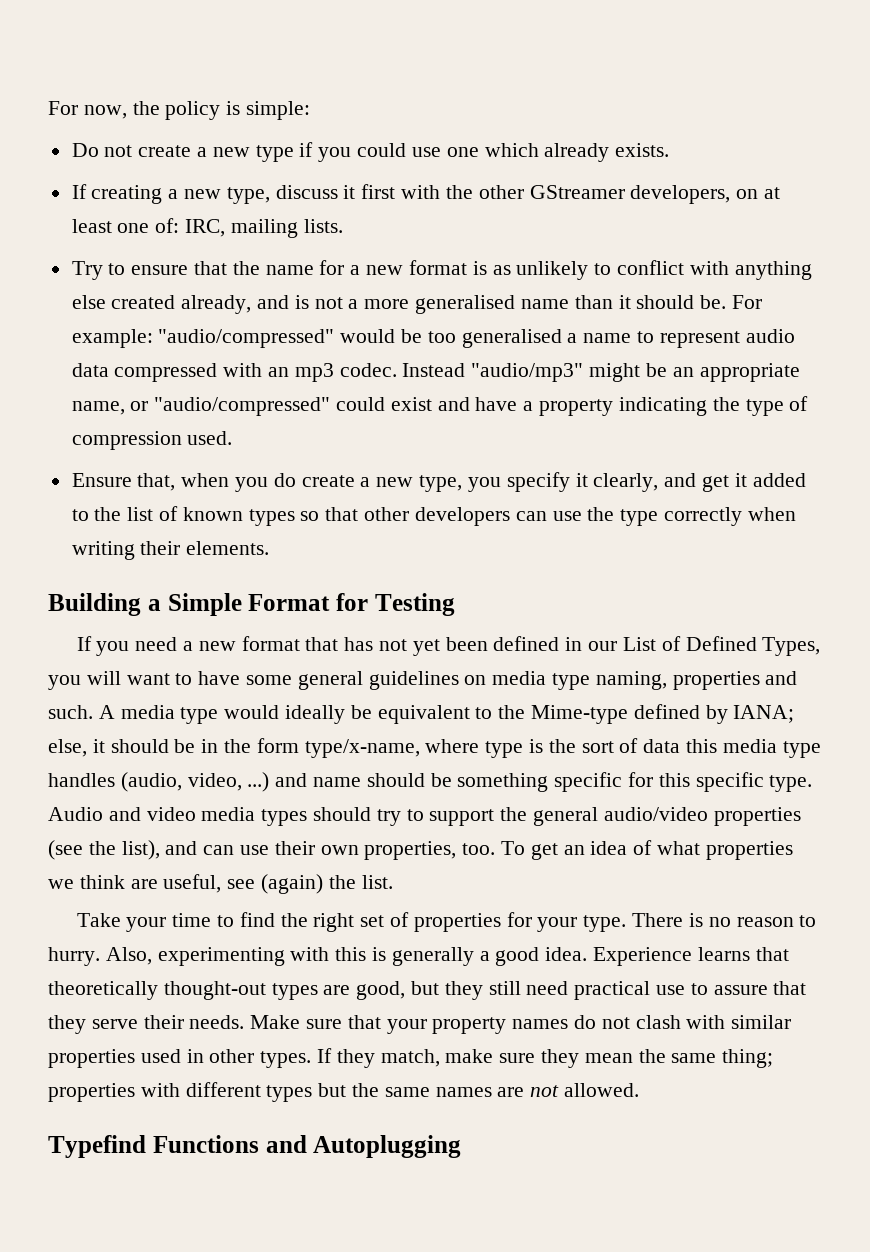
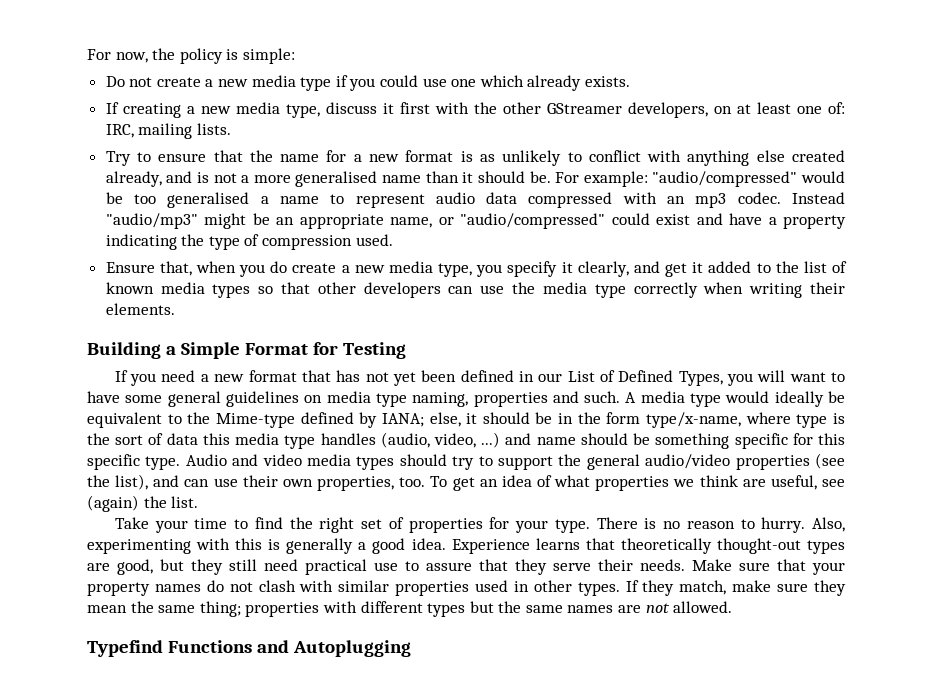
(250, 152) none -> [251,75,296,87] media
(222, 194) none -> [235,102,280,114] media
(414, 482) none -> [388,261,433,273] media
(243, 514) none -> [160,282,205,294] media
(615, 514) none -> [542,282,587,294] media

